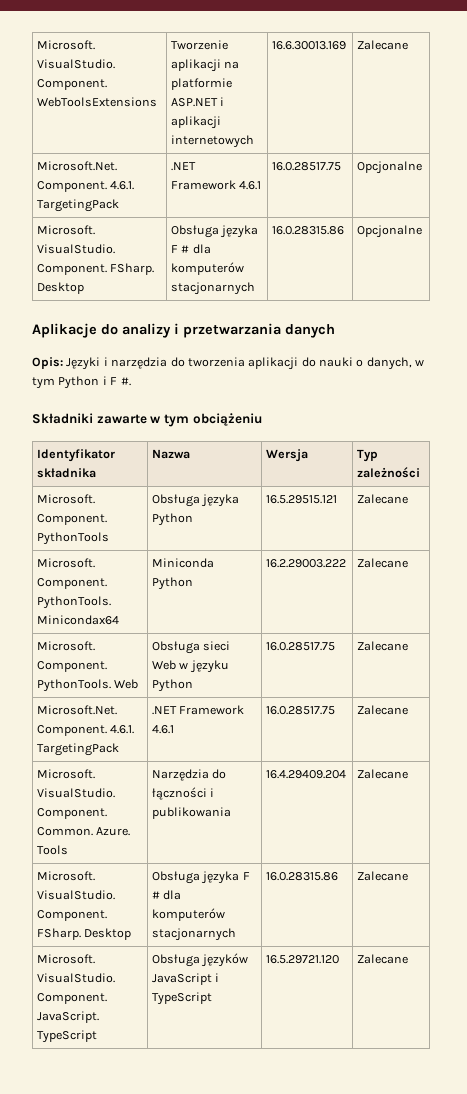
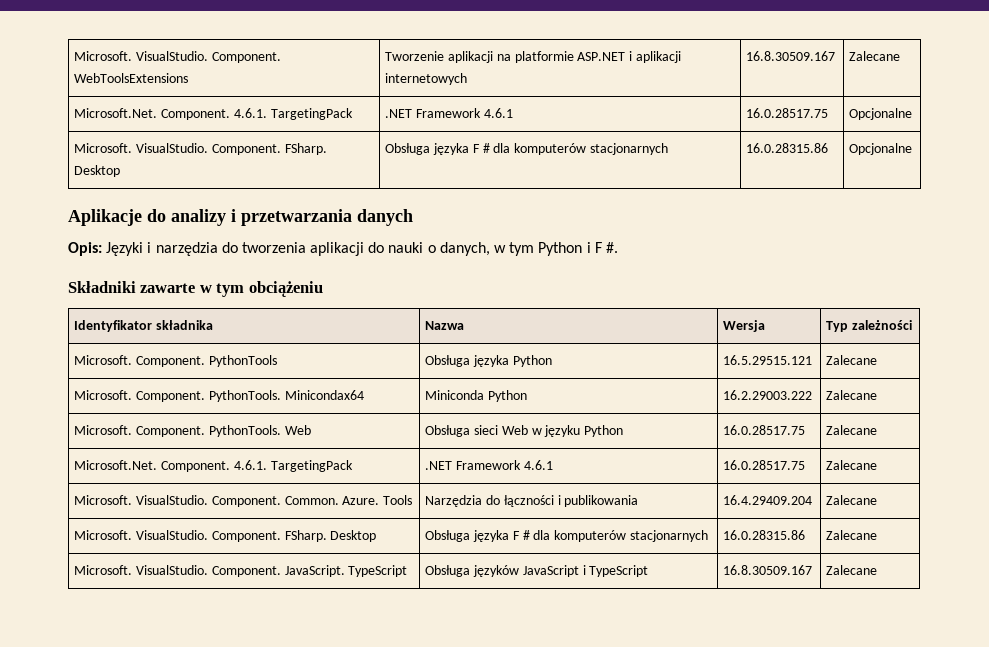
[272,41,347,50] 16.6.30013.169 -> [746,51,836,61] 16.8.30509.167
[266,955,340,964] 16.5.29721.120 -> [723,565,813,575] 16.8.30509.167

